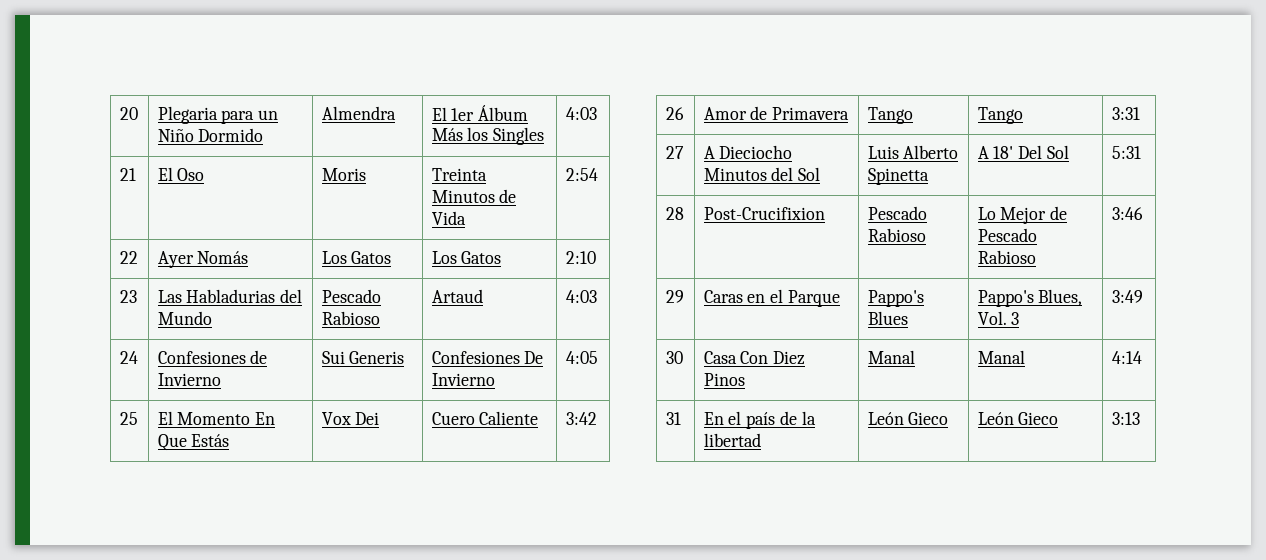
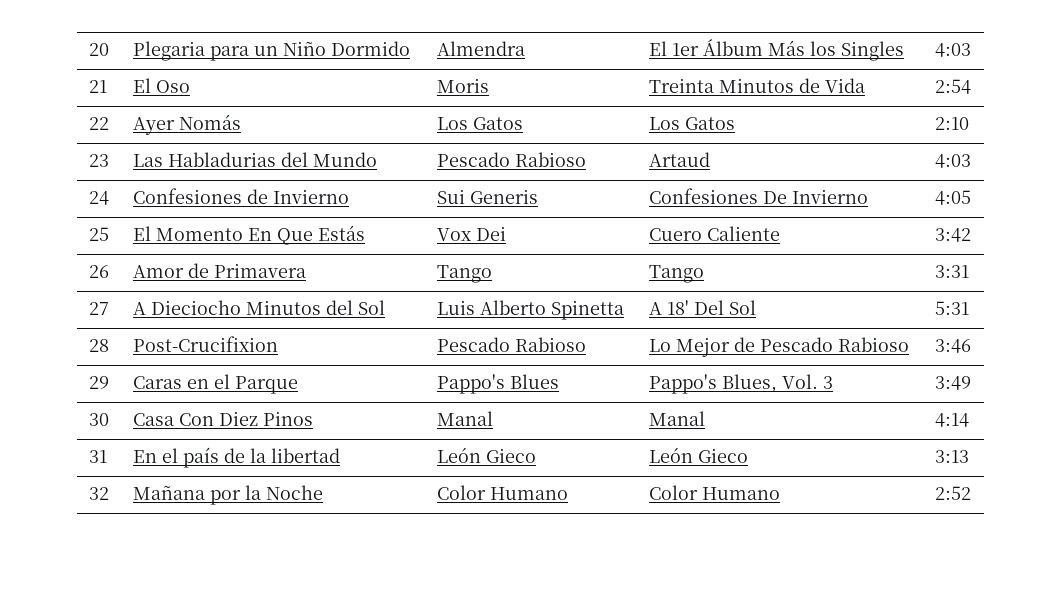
(1140, 418) none -> [88,487,109,500] [132,485,323,505] [436,485,568,500] [648,485,780,500] [934,486,971,500] // 32 | Mañana por la Noche | Color Humano | Color Humano | 2:52

